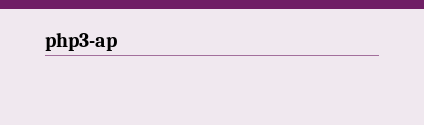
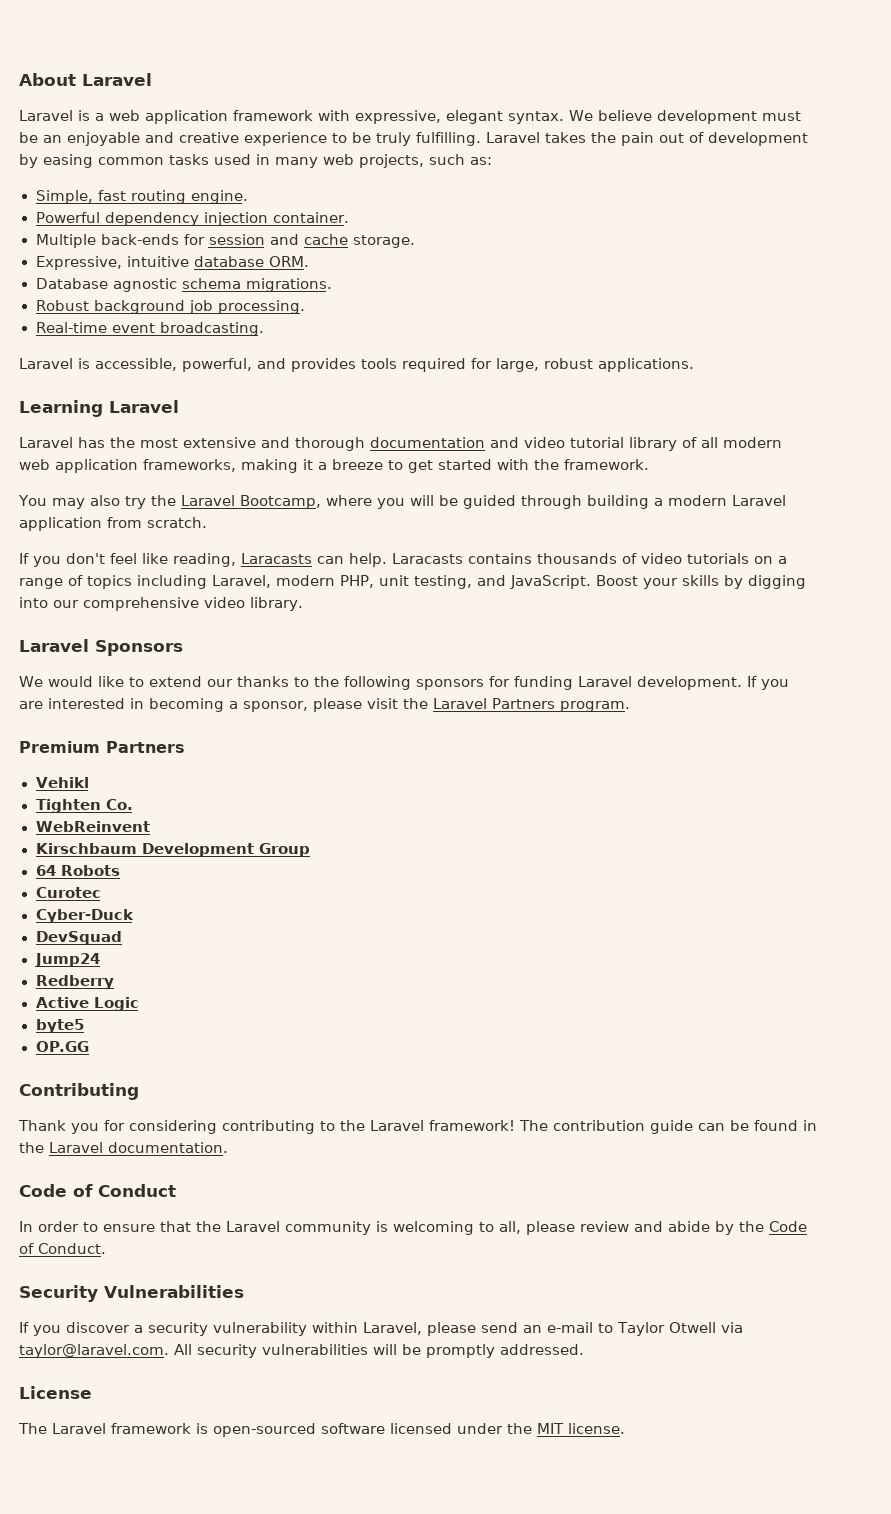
[45,32,117,51] php3-ap -> [19,73,152,86] [19,110,801,124] [19,132,808,146] [19,154,492,168] [35,190,248,204] [35,212,349,226] [35,234,415,248] [35,256,309,270] [35,278,332,292] [35,300,305,314] [35,322,264,336] [19,358,694,372] [19,400,179,417] [19,437,782,451] [19,459,649,473] [18,495,786,509] [19,517,207,531] [19,553,787,567] [19,575,806,589] [19,597,303,611] [19,639,183,656] [19,676,789,690] [19,698,630,712] [19,741,185,753] [35,777,89,788] [35,799,133,813] [35,821,150,832] [35,843,310,857] [35,865,120,876] [35,887,101,898] [35,909,134,923] [35,931,122,945] [34,953,100,967] [35,975,114,989] [35,997,139,1011] [35,1019,84,1033] [35,1041,90,1052] [19,1083,139,1100] [18,1120,817,1134] [19,1142,228,1153] [19,1184,176,1197] [19,1221,807,1235] [19,1243,106,1254] [19,1285,244,1302] [19,1322,743,1336] [19,1344,584,1358] [19,1386,92,1399] [18,1423,625,1437] About Laravel // Laravel is a web application framework with expressive, elegant syntax. We believe development must be an enjoyable and creative experience to be truly fulfilling. Laravel takes the pain out of development by easing common tasks used in many web projects, such as: // Simple, fast routing engine. // Powerful dependency injection container. // Multiple back-ends for session and cache storage. // Expressive, intuitive database ORM. // Database agnostic schema migrations. // Robust background job processing. // Real-time event broadcasting. // Laravel is accessible, powerful, and provides tools required for large, robust applications. // Learning Laravel // Laravel has the most extensive and thorough documentation and video tutorial library of all modern web application frameworks, making it a breeze to get started with the framework. // You may also try the Laravel Bootcamp, where you will be guided through building a modern Laravel application from scratch. // If you don't feel like reading, Laracasts can help. Laracasts contains thousands of video tutorials on a range of topics including Laravel, modern PHP, unit testing, and JavaScript. Boost your skills by digging into our comprehensive video library. // Laravel Sponsors // We would like to extend our thanks to the following sponsors for funding Laravel development. If you are interested in becoming a sponsor, please visit the Laravel Partners program. // Premium Partners // Vehikl // Tighten Co. // WebReinvent // Kirschbaum Development Group // 64 Robots // Curotec // Cyber-Duck // DevSquad // Jump24 // Redberry // Active Logic // byte5 // OP.GG // Contributing // Thank you for considering contributing to the Laravel framework! The contribution guide can be found in the Laravel documentation. // Code of Conduct // In order to ensure that the Laravel community is welcoming to all, please review and abide by the Code of Conduct. // Security Vulnerabilities // If you discover a security vulnerability within Laravel, please send an e-mail to Taylor Otwell via taylor@laravel.com. All security vulnerabilities will be promptly addressed. // License // The Laravel framework is open-sourced software licensed under the MIT license.

